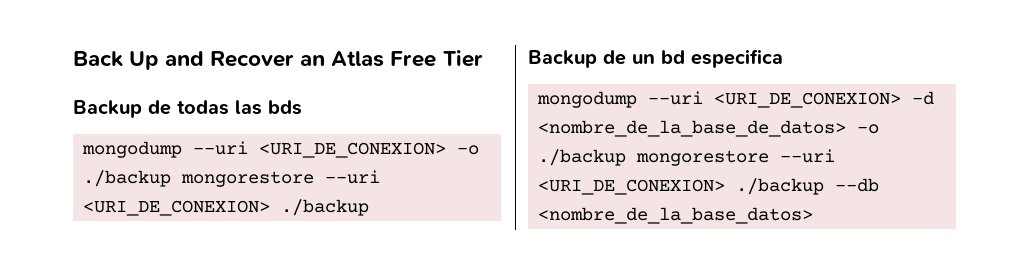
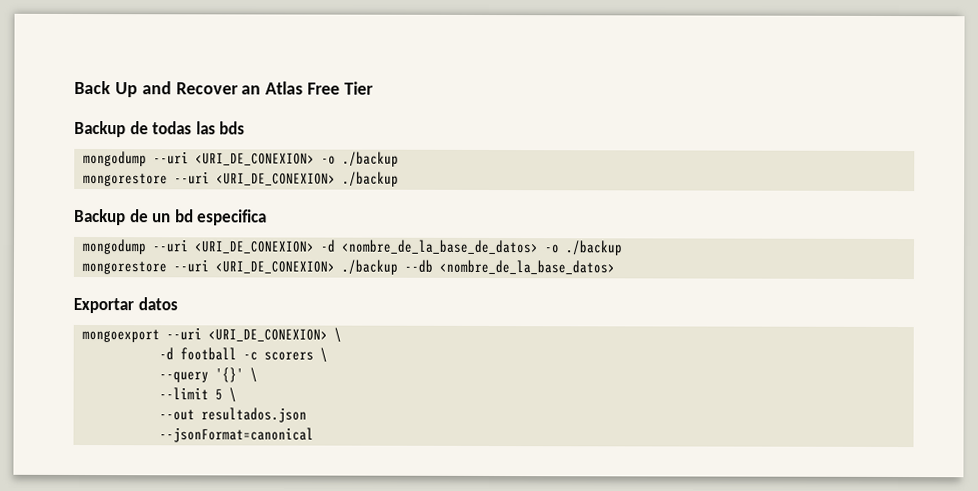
(171, 178) none -> (400, 159) //
(626, 157) none -> (624, 248) //
(813, 215) none -> [73,297,178,314] [82,327,343,343] [159,347,329,363] [159,367,259,383] [159,387,238,403] [159,407,308,423] [159,427,315,443] // Exportar datos // mongoexport --uri <URI_DE_CONEXION> \ // -d football -c scorers \ // --query '{}' \ // --limit 5 \ // --out resultados.json // --jsonFormat=canonical

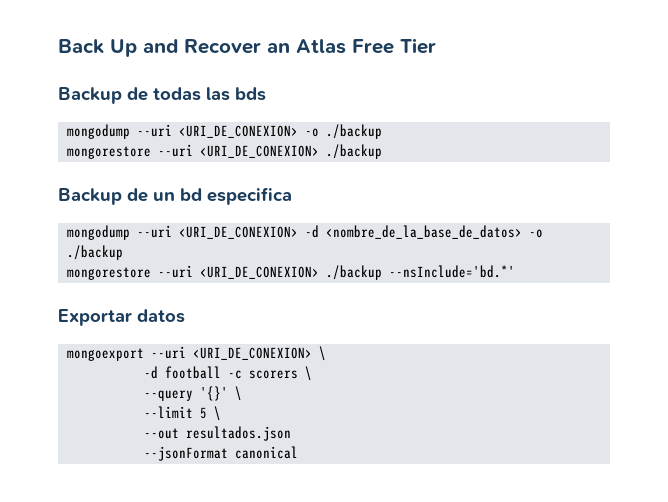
[404,259,616,275] --db <nombre_de_la_base_datos> -> [388,265,515,278] --nsInclude='bd.*'
[159,427,315,443] --jsonFormat=canonical -> [143,446,298,461] --jsonFormat canonical

